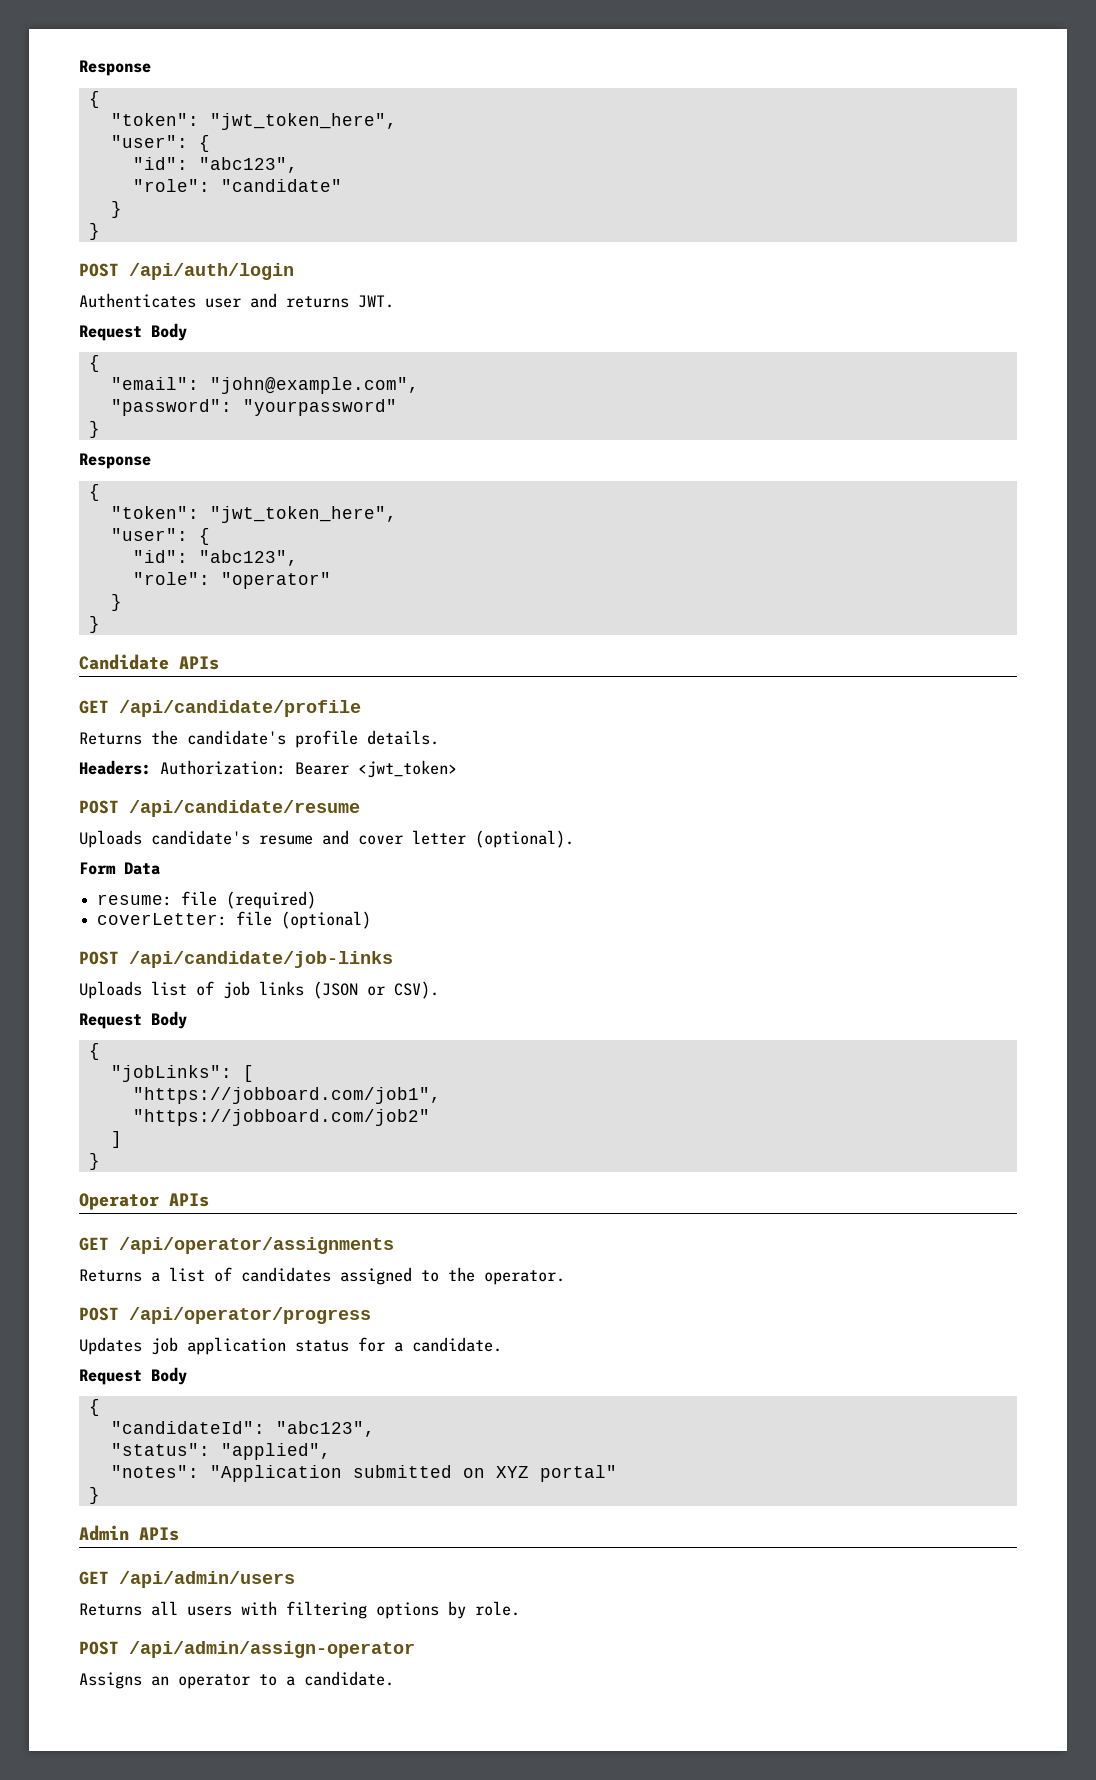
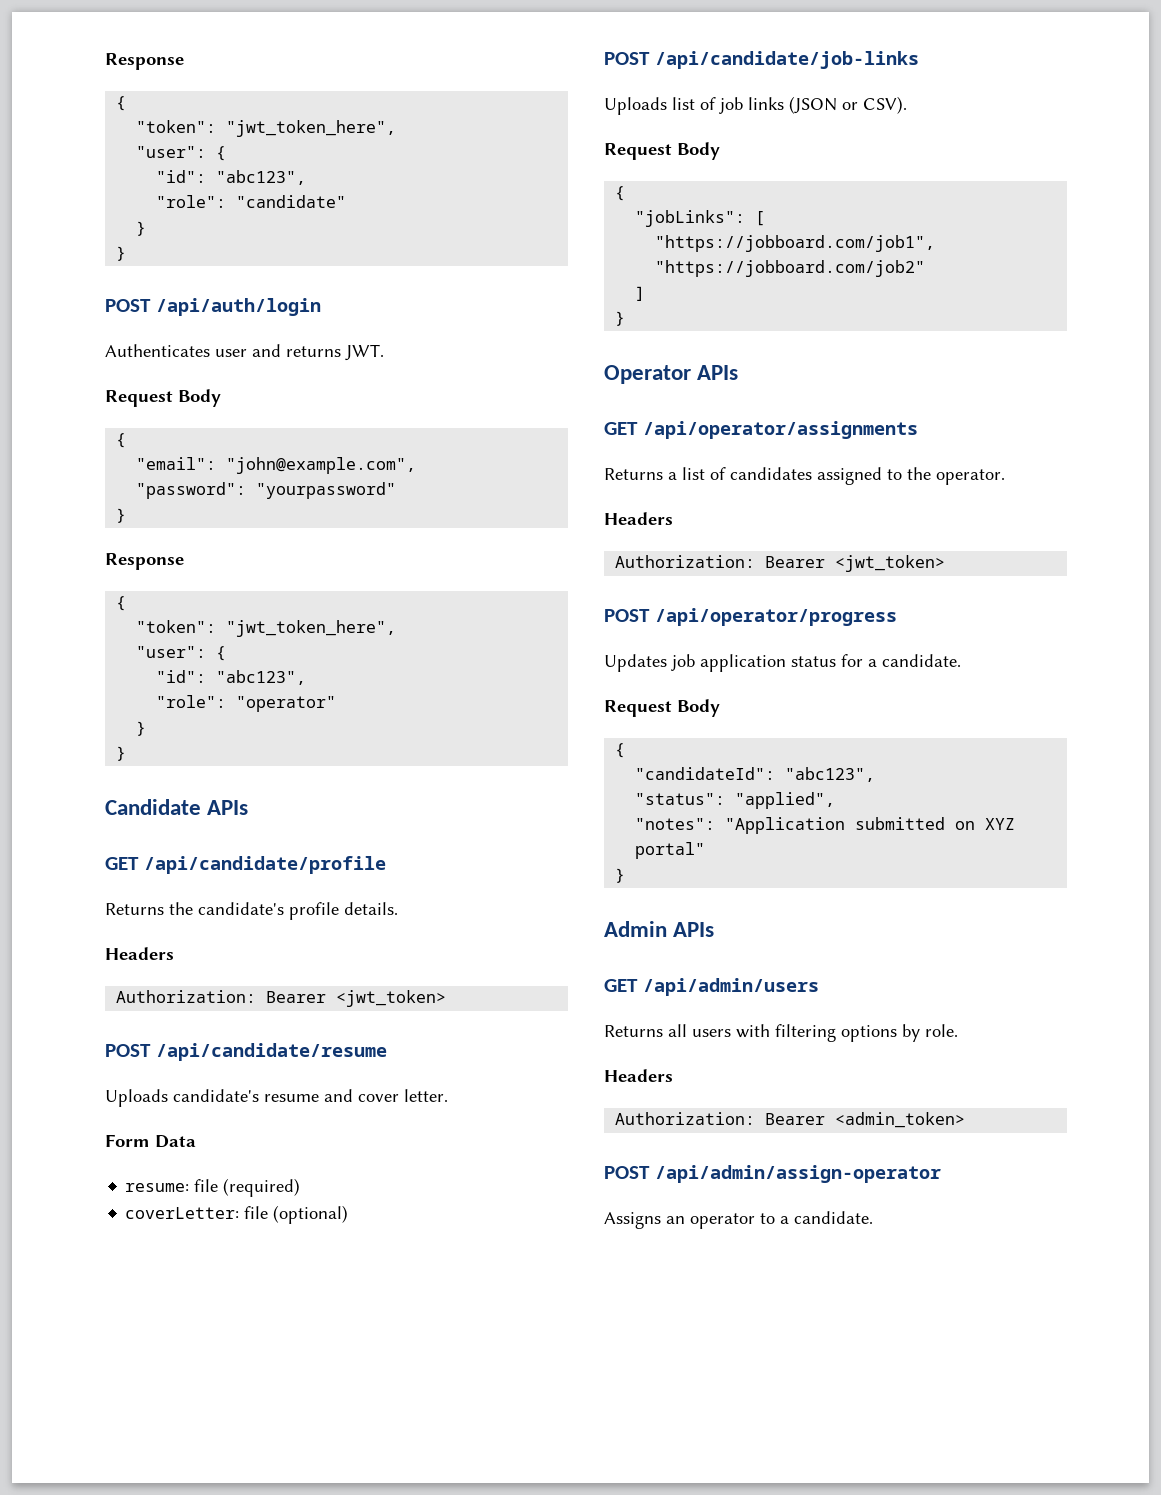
[79,760,151,775] Headers: -> [105,947,174,960] Headers //
[412,830,574,848] letter (optional). -> [404,1089,448,1102] letter.
(565, 1277) none -> [604,512,673,525] [615,555,946,572] // Headers // Authorization: Bearer <jwt_token>
(520, 1608) none -> [604,1069,673,1082] [615,1112,966,1128] // Headers // Authorization: Bearer <admin_token>

